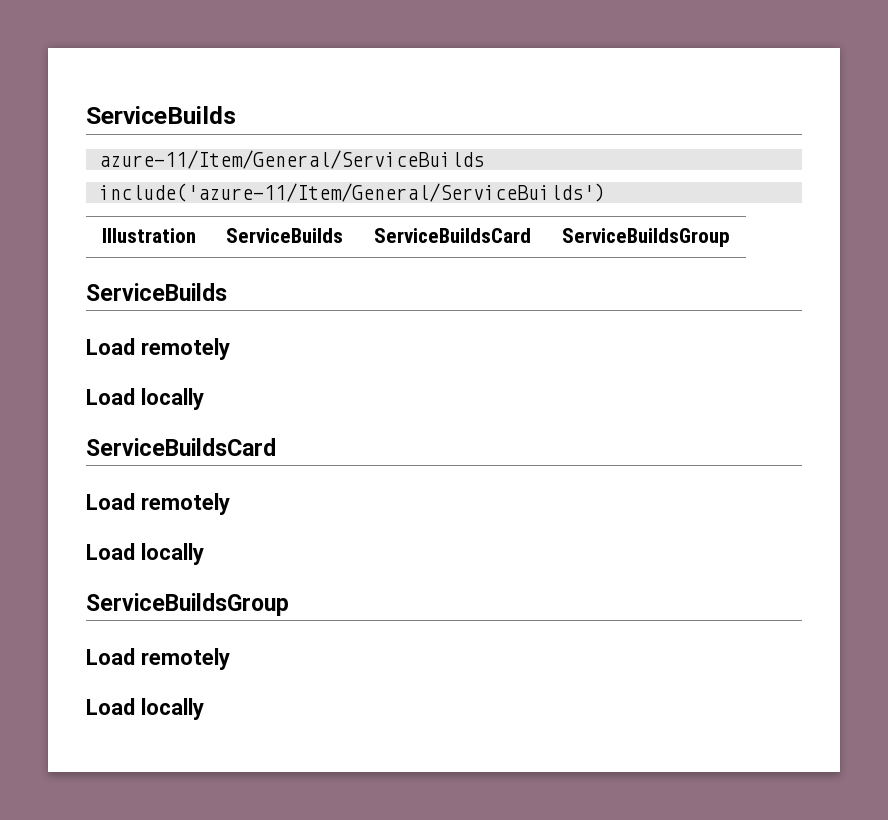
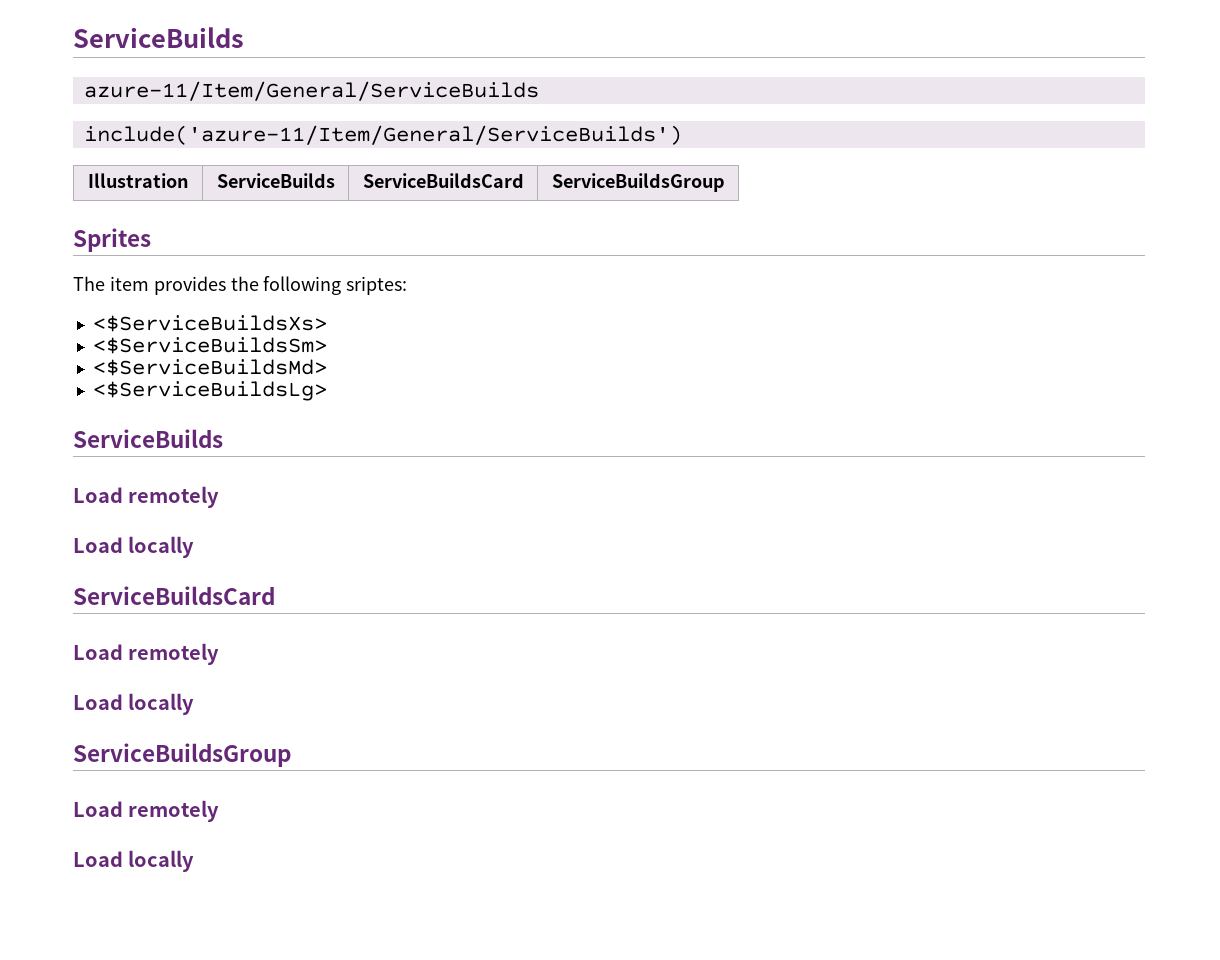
(730, 237) none -> [73,228,151,252] [73,276,408,295] [92,315,327,332] [92,337,327,354] [92,359,327,376] [92,381,327,401] // Sprites // The item provides the following sriptes: // <$ServiceBuildsXs> // <$ServiceBuildsSm> // <$ServiceBuildsMd> // <$ServiceBuildsLg>

